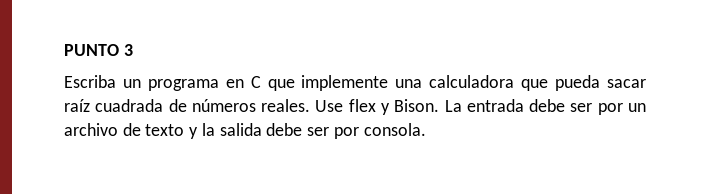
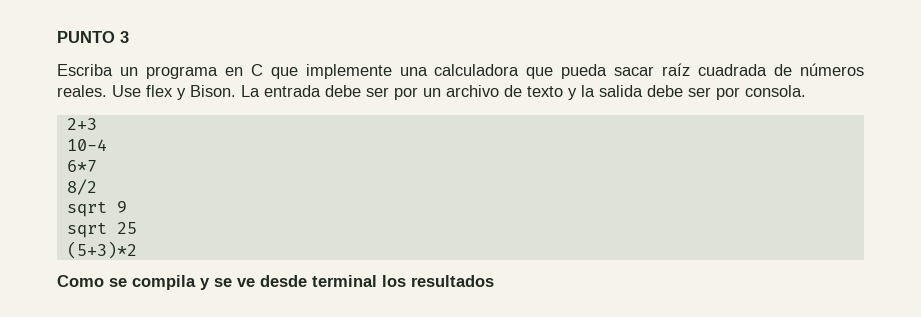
(426, 129) none -> [66,118,97,130] [66,139,107,151] [66,160,97,172] [66,179,97,195] [66,201,127,217] [66,222,137,238] [66,241,137,259] [57,275,494,290] // 2+3 // 10-4 // 6*7 // 8/2 // sqrt 9 // sqrt 25 // (5+3)*2 // Como se compila y se ve desde terminal los resultados

